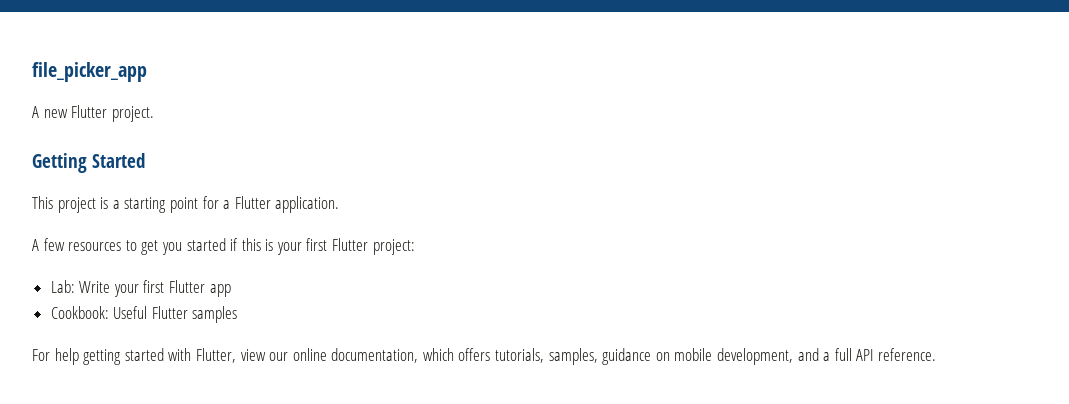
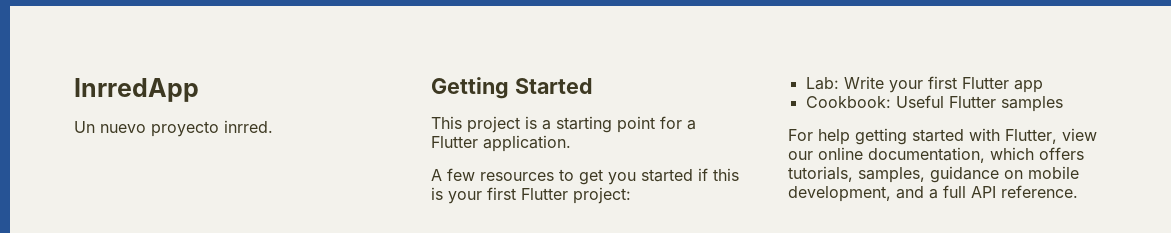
[32,62,147,82] [32,105,154,122] file_picker_app // A new Flutter project. -> [74,78,199,102] [74,120,273,137] InrredApp // Un nuevo proyecto inrred.

